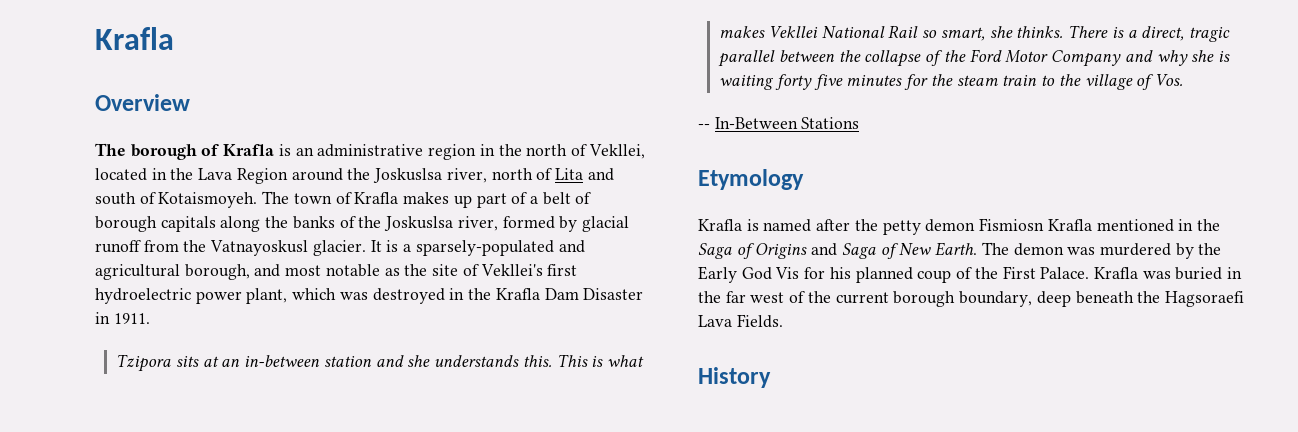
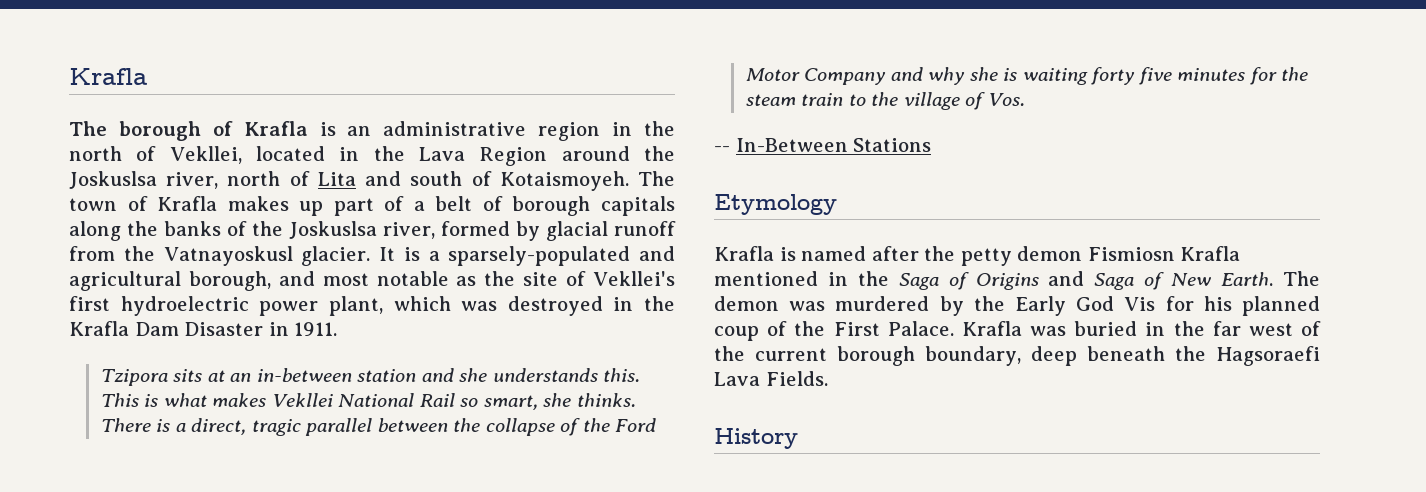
[95,27,174,50] [95,94,190,111] Krafla // Overview -> [69,68,147,85] Krafla

